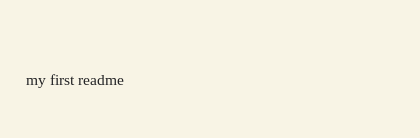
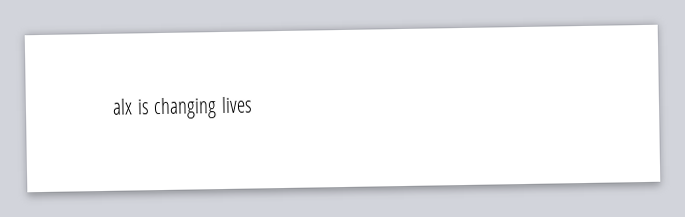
[26,74,125,88] my first readme -> [112,96,254,120] alx is changing lives

